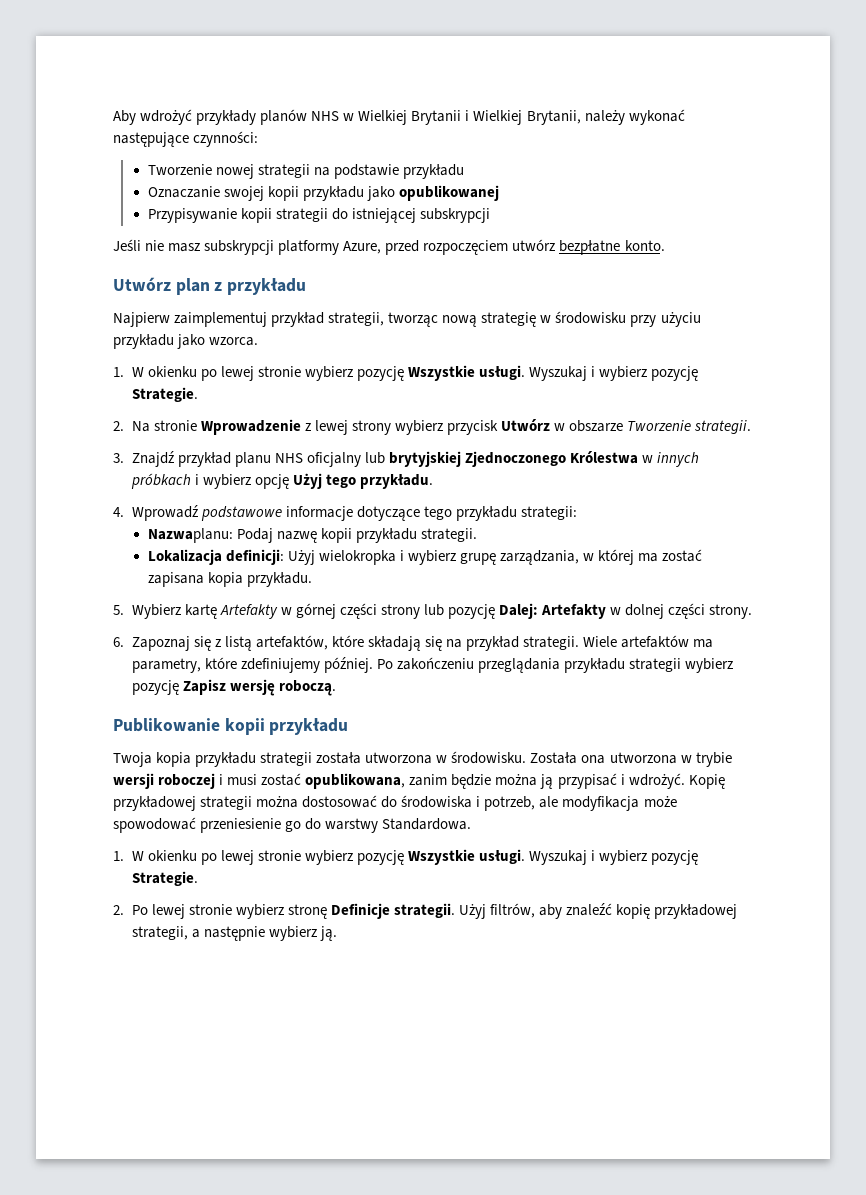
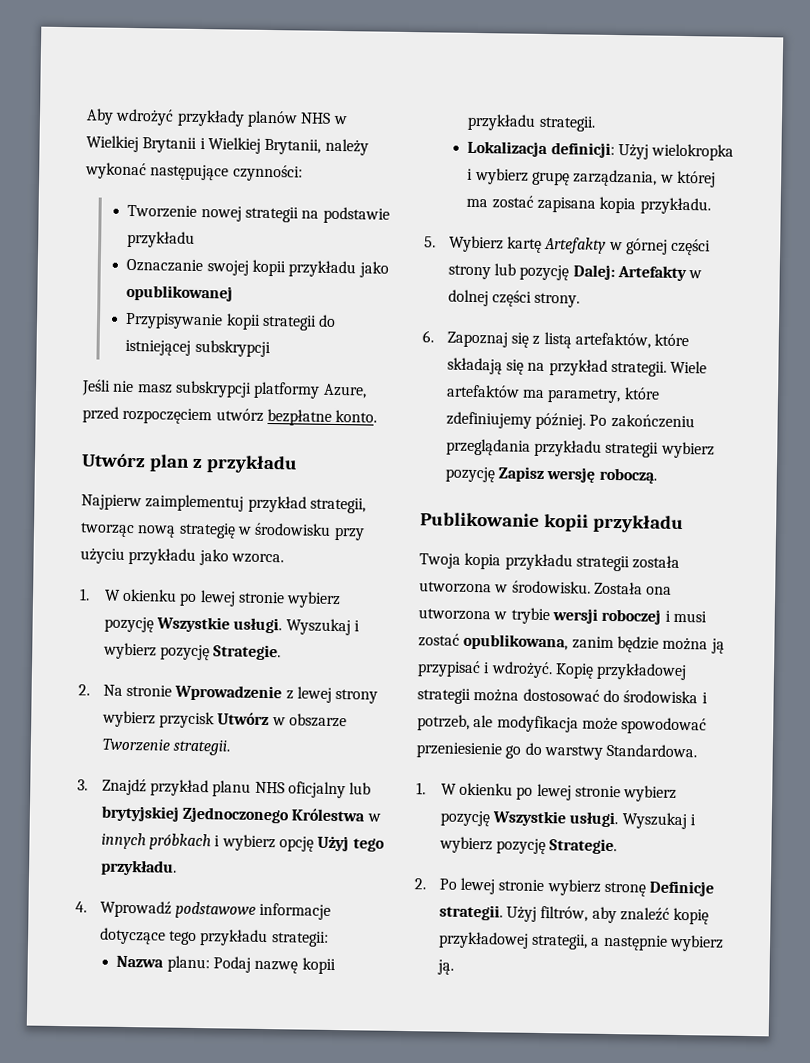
[147,528,233,543] Nazwaplanu: -> [116,955,210,973] Nazwa planu:

